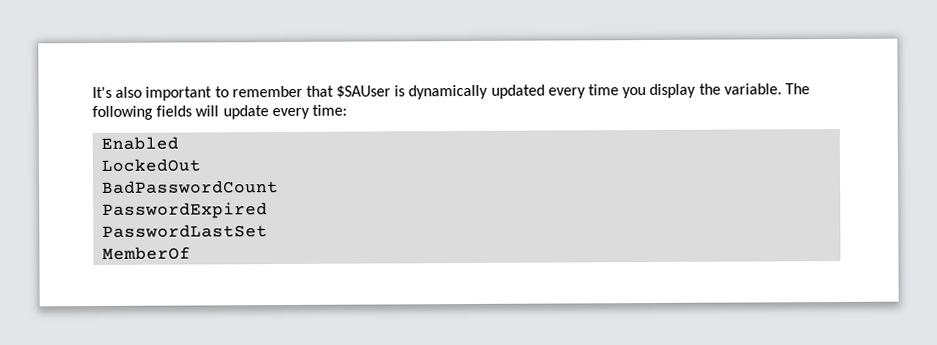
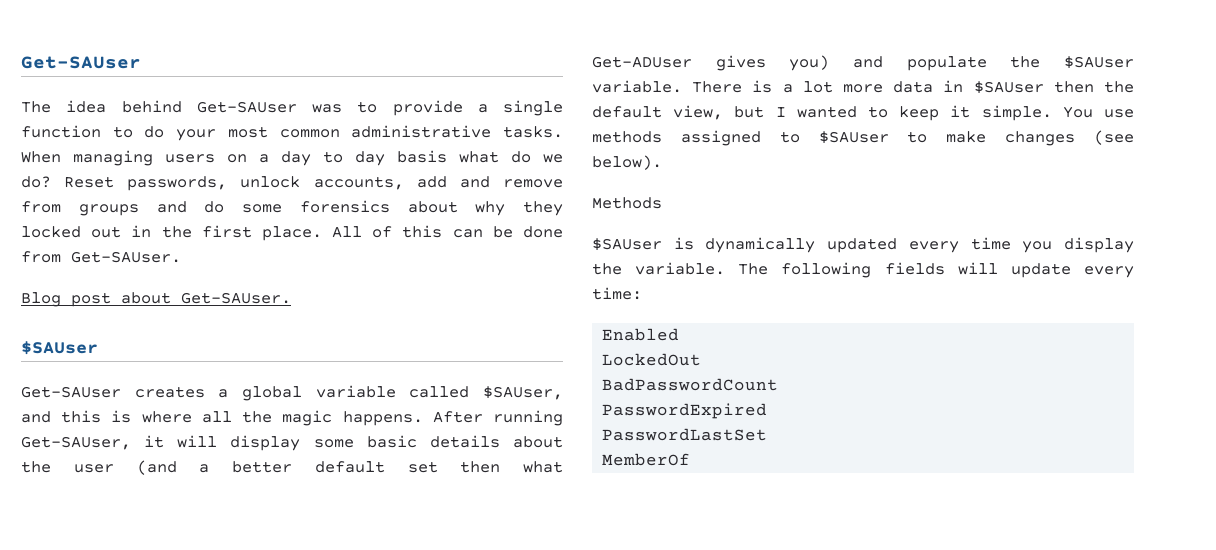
[92,85,334,101] It's also important to remember that -> [21,56,141,69] [21,100,563,116] [21,125,563,141] [21,150,563,166] [21,176,564,191] [21,200,563,216] [21,225,563,241] [21,251,181,263] [21,292,291,307] [21,341,98,355] [21,385,563,401] [21,410,563,426] [21,435,564,451] [21,460,563,475] [592,55,1134,71] [592,80,1134,94] [592,105,1134,121] [592,130,1134,146] [592,155,662,170] [592,197,662,209] Get-SAUser // The idea behind Get-SAUser was to provide a single function to do your most common administrative tasks. When managing users on a day to day basis what do we do? Reset passwords, unlock accounts, add and remove from groups and do some forensics about why they locked out in the first place. All of this can be done from Get-SAUser. // Blog post about Get-SAUser. // $SAUser // Get-SAUser creates a global variable called $SAUser, and this is where all the magic happens. After running Get-SAUser, it will display some basic details about the user (and a better default set then what Get-ADUser gives you) and populate the $SAUser variable. There is a lot more data in $SAUser then the default view, but I wanted to keep it simple. You use methods assigned to $SAUser to make changes (see below). // Methods //

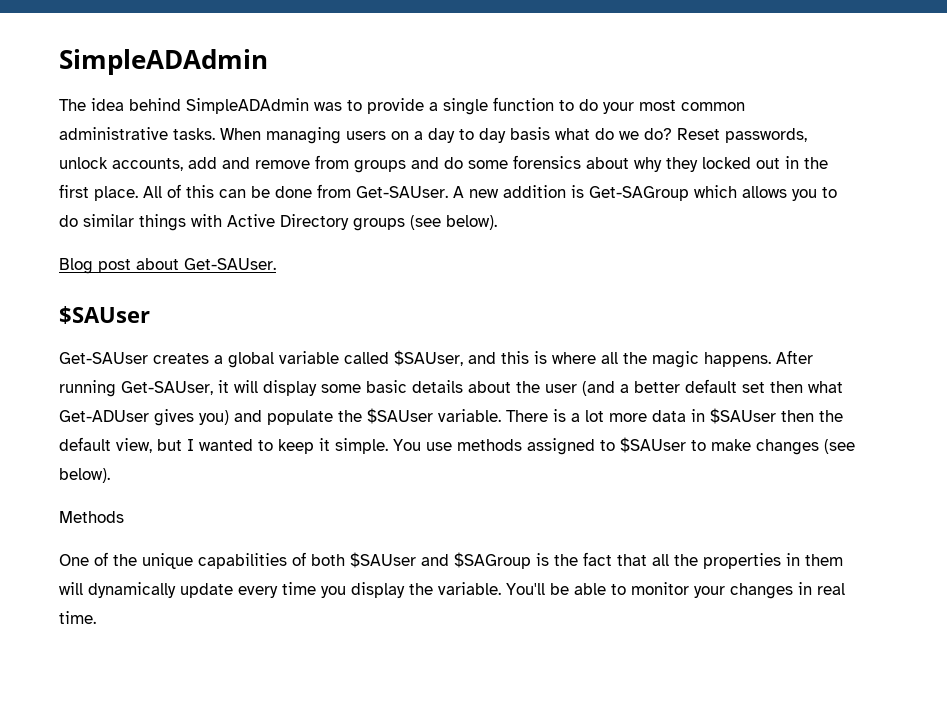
[21,56,141,69] Get-SAUser -> [59,49,268,75] SimpleADAdmin
[196,101,297,113] Get-SAUser -> [186,98,309,114] SimpleADAdmin
(181, 257) none -> [453,185,837,201] [59,214,497,231] A new addition is Get-SAGroup which allows you to do similar things with Active Directory groups (see below).
[592,237,898,253] $SAUser is dynamically updated -> [59,552,843,569] [59,582,233,598] One of the unique capabilities of both $SAUser and $SAGroup is the fact that all the properties in them will dynamically update
[738,262,1134,278] [592,287,642,300] [602,328,680,341] [602,353,702,366] [602,378,779,391] [602,403,768,419] [602,428,768,441] [602,453,691,466] The following fields will update every time: // Enabled // LockedOut // BadPasswordCount // PasswordExpired // PasswordLastSet // MemberOf -> [506,582,845,599] [59,611,96,624] You'll be able to monitor your changes in real time.

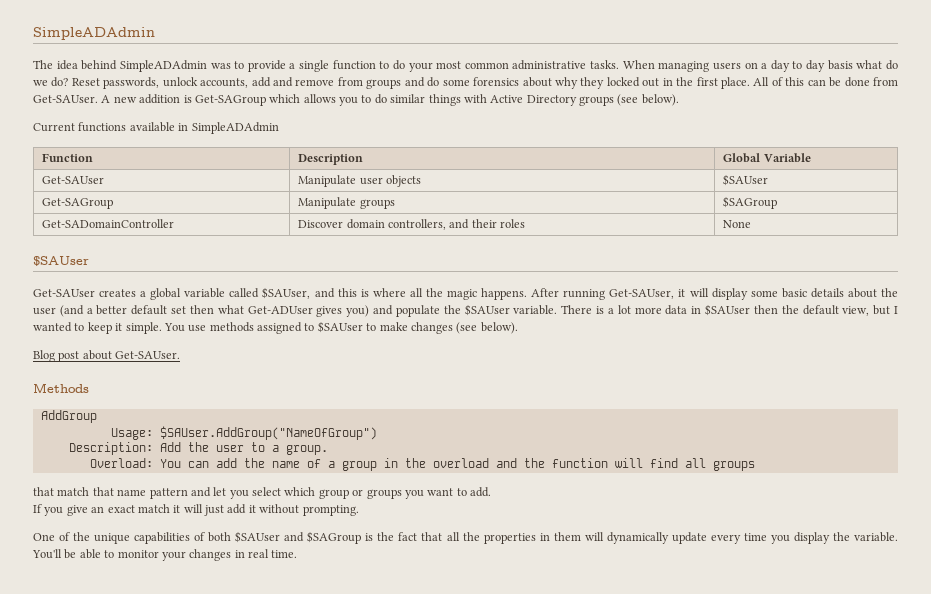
[59,258,276,274] Blog post about Get-SAUser. -> [33,122,279,134] [42,153,94,162] [298,154,364,165] [723,153,811,163] [42,176,105,184] [298,175,421,187] [723,174,769,186] [42,198,114,209] [298,197,395,209] [723,196,778,209] [42,219,175,228] [298,219,526,230] [723,220,752,228] Current functions available in SimpleADAdmin // Function | Description | Global Variable // Get-SAUser | Manipulate user objects | $SAUser // Get-SAGroup | Manipulate groups | $SAGroup // Get-SADomainController | Discover domain controllers, and their roles | None
[59,511,124,523] Methods -> [33,350,181,362] [33,383,89,393] [40,410,97,423] [110,426,377,440] [68,442,328,455] [89,458,755,471] [33,487,491,499] [33,504,359,516] Blog post about Get-SAUser. // Methods // AddGroup // Usage: $SAUser.AddGroup("NameOfGroup") // Description: Add the user to a group. // Overload: You can add the name of a group in the overload and the function will find all groups // that match that name pattern and let you select which group or groups you want to add. // If you give an exact match it will just add it without prompting.

